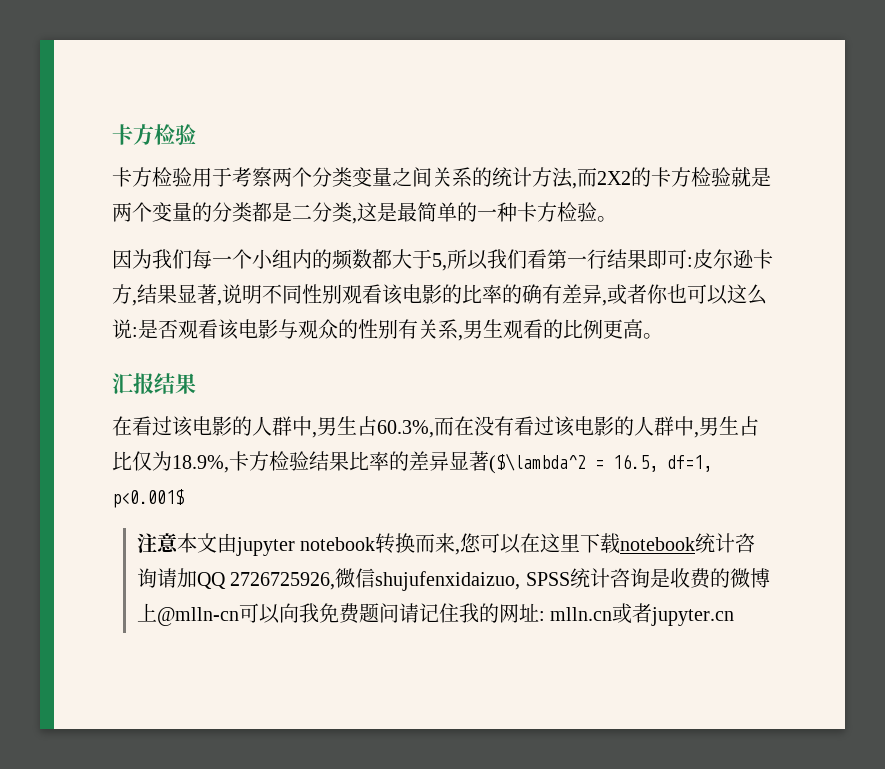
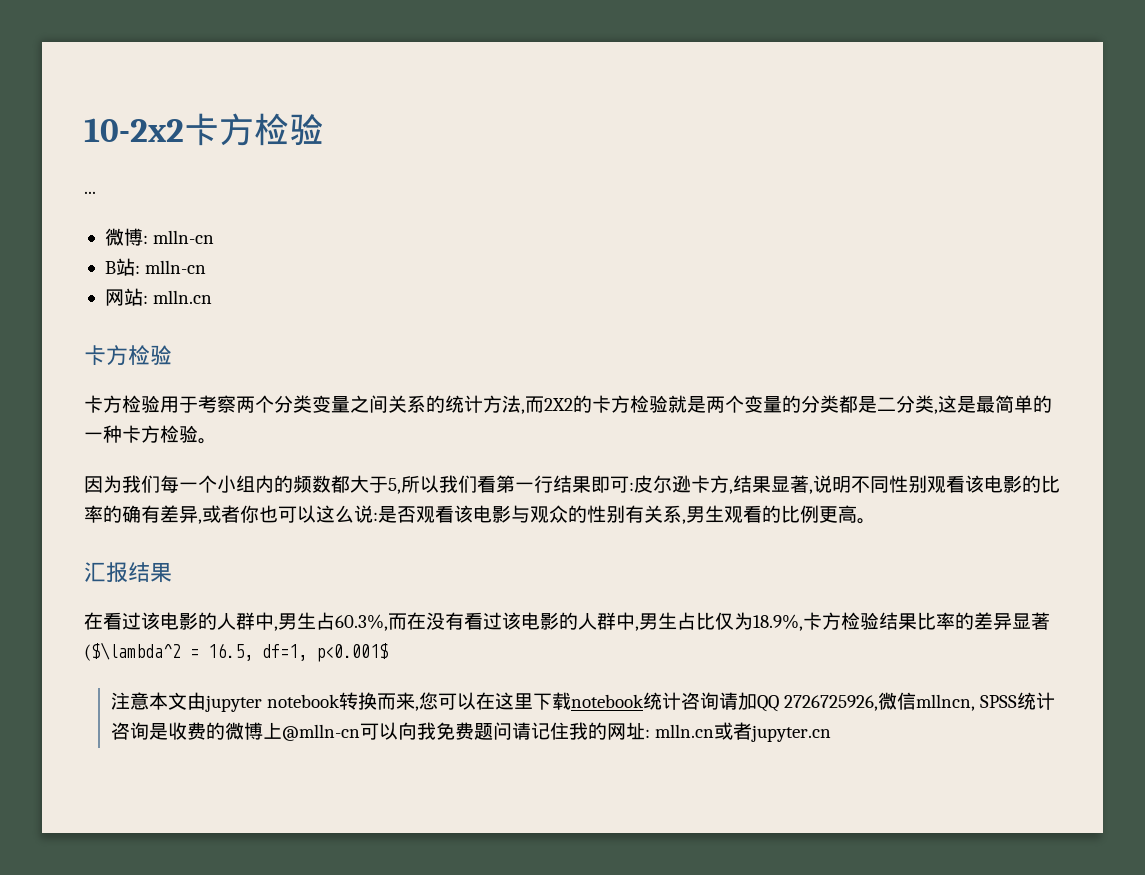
(112, 134) none -> [84,113,324,146] [84,191,96,194] [104,228,215,246] [104,258,207,276] [104,288,213,306] 10-2x2卡方检验 // ... // 微博: mlln-cn // B站: mlln-cn // 网站: mlln.cn //
[375,571,521,591] shujufenxidaizuo, -> [916,694,976,711] mllncn,

